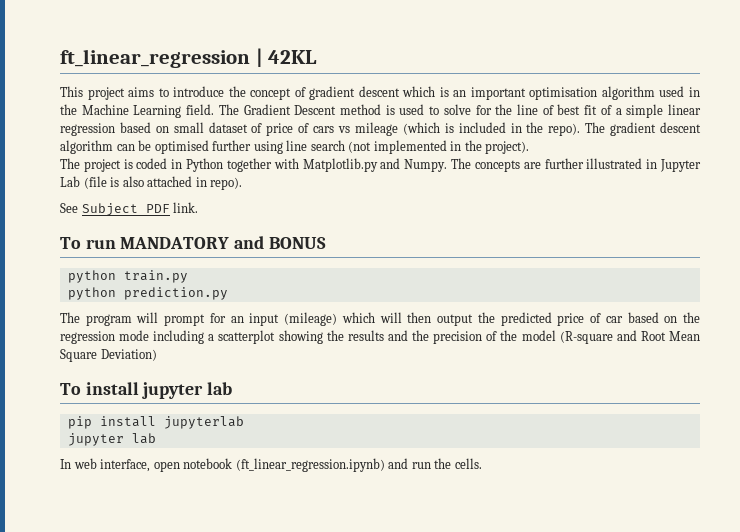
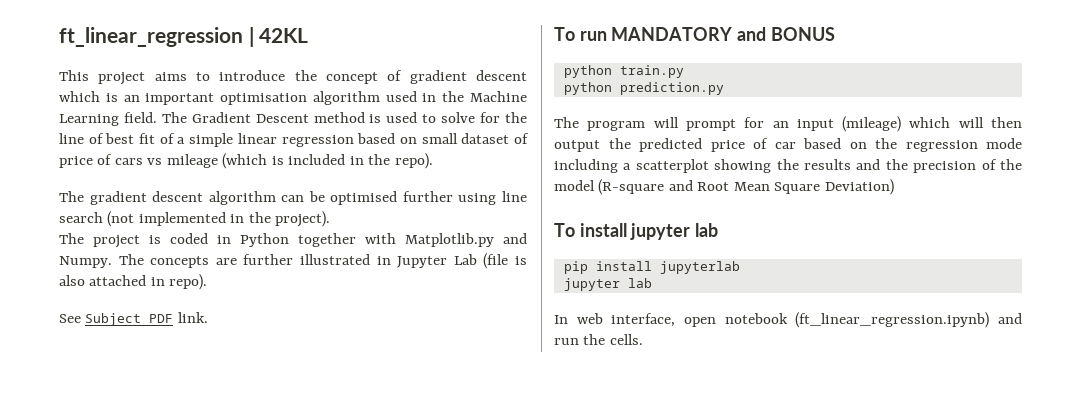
(581, 129) none -> (433, 161) //

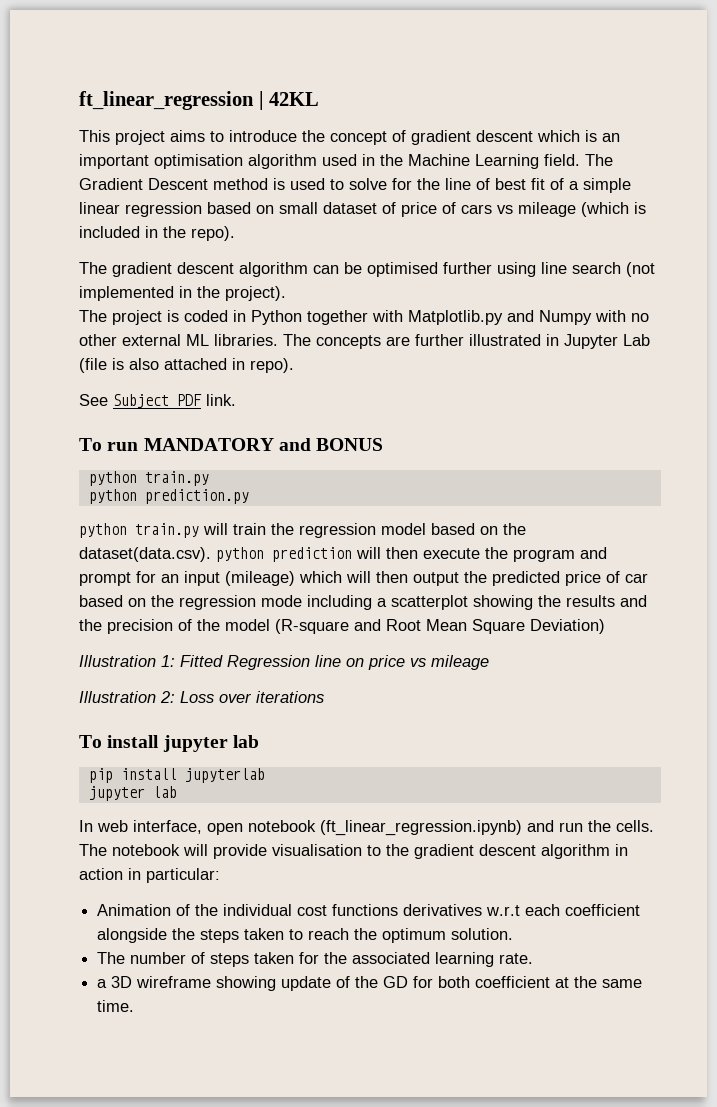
[59,256,112,268] Numpy. -> [539,310,649,325] [79,334,278,346] Numpy with no other external ML libraries.
[554,117,679,131] The program will -> [79,523,526,538] [79,547,607,562] python train.py will train the regression model based on the dataset(data.csv). python prediction will then execute the program and
(894, 187) none -> [79,655,489,670] [79,691,324,703] // Illustration 1: Fitted Regression line on price vs mileage // Illustration 2: Loss over iterations
(643, 339) none -> [79,844,628,859] [79,868,220,883] [97,904,641,916] [97,928,514,943] [97,952,534,967] [97,976,643,991] [97,1000,135,1012] The notebook will provide visualisation to the gradient descent algorithm in action in particular: // Animation of the individual cost functions derivatives w.r.t each coefficient alongside the steps taken to reach the optimum solution. // The number of steps taken for the associated learning rate. // a 3D wireframe showing update of the GD for both coefficient at the same time.

